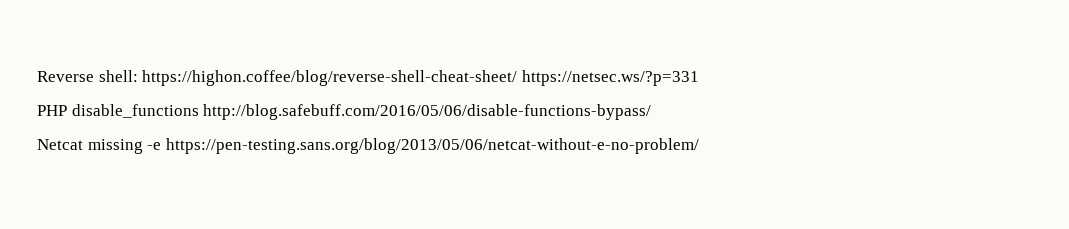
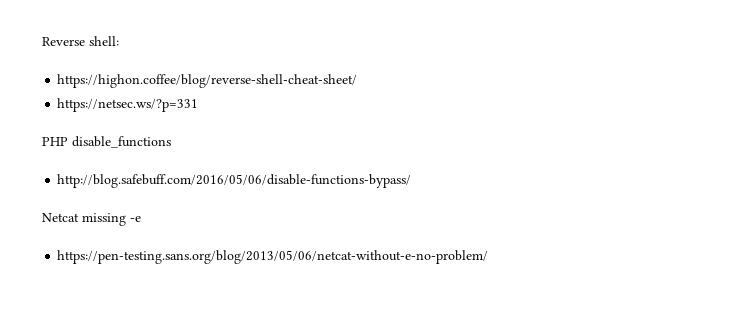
(138, 76) none -> (119, 41) //
(518, 78) none -> (358, 81) //
(199, 111) none -> (171, 142) //
(162, 146) none -> (141, 219) //

